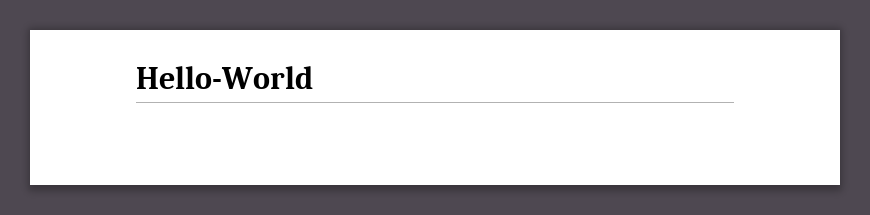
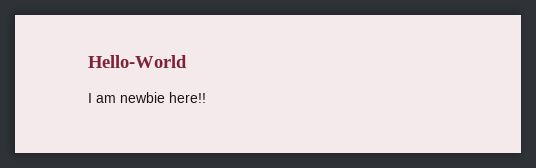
(313, 77) none -> [88,92,206,103] // I am newbie here!!

